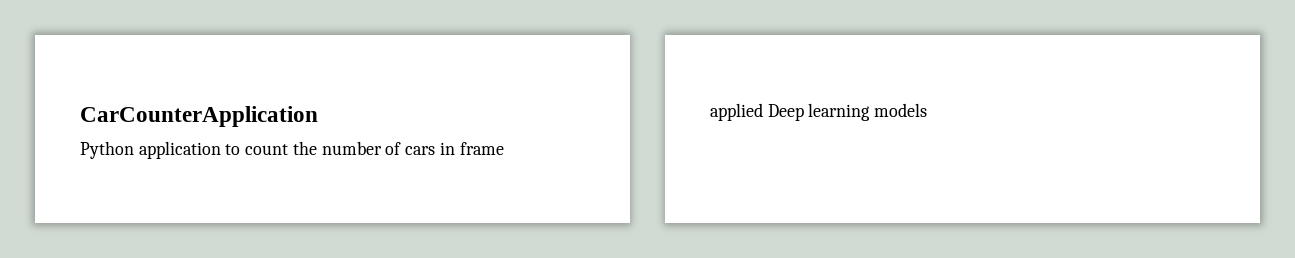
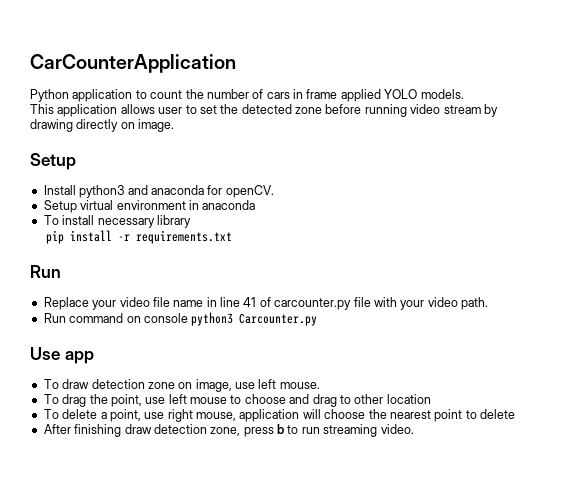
[767,103,928,121] Deep learning models -> [384,89,464,99] [30,104,498,117] [30,119,175,132] [30,153,76,170] [43,185,274,198] [43,200,256,213] [43,215,191,228] [45,230,232,244] [30,265,61,278] [43,297,488,310] [43,312,318,326] [30,347,94,364] [43,379,320,392] [43,394,431,407] [43,409,515,422] [43,424,414,437] YOLO models. // This application allows user to set the detected zone before running video stream by drawing directly on image. // Setup // Install python3 and anaconda for openCV. // Setup virtual environment in anaconda // To install necessary library // pip install -r requirements.txt // Run // Replace your video file name in line 41 of carcounter.py file with your video path. // Run command on console python3 Carcounter.py // Use app // To draw detection zone on image, use left mouse. // To drag the point, use left mouse to choose and drag to other location // To delete a point, use right mouse, application will choose the nearest point to delete // After finishing draw detection zone, press b to run streaming video.

